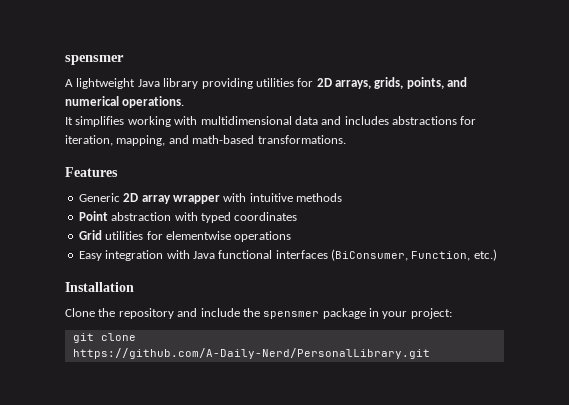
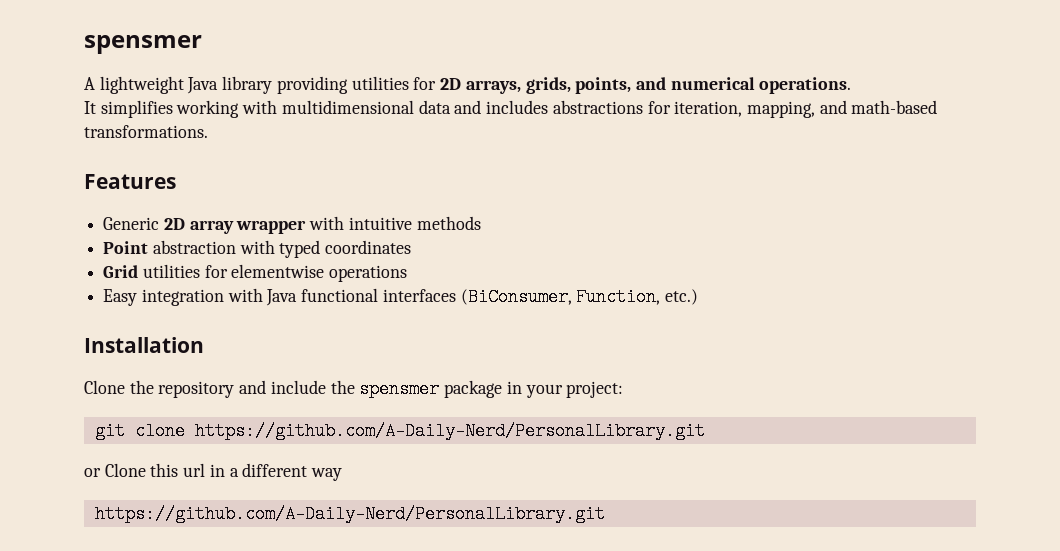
(430, 353) none -> [84,463,343,481] [94,505,605,523] // or Clone this url in a different way // https://github.com/A-Daily-Nerd/PersonalLibrary.git

